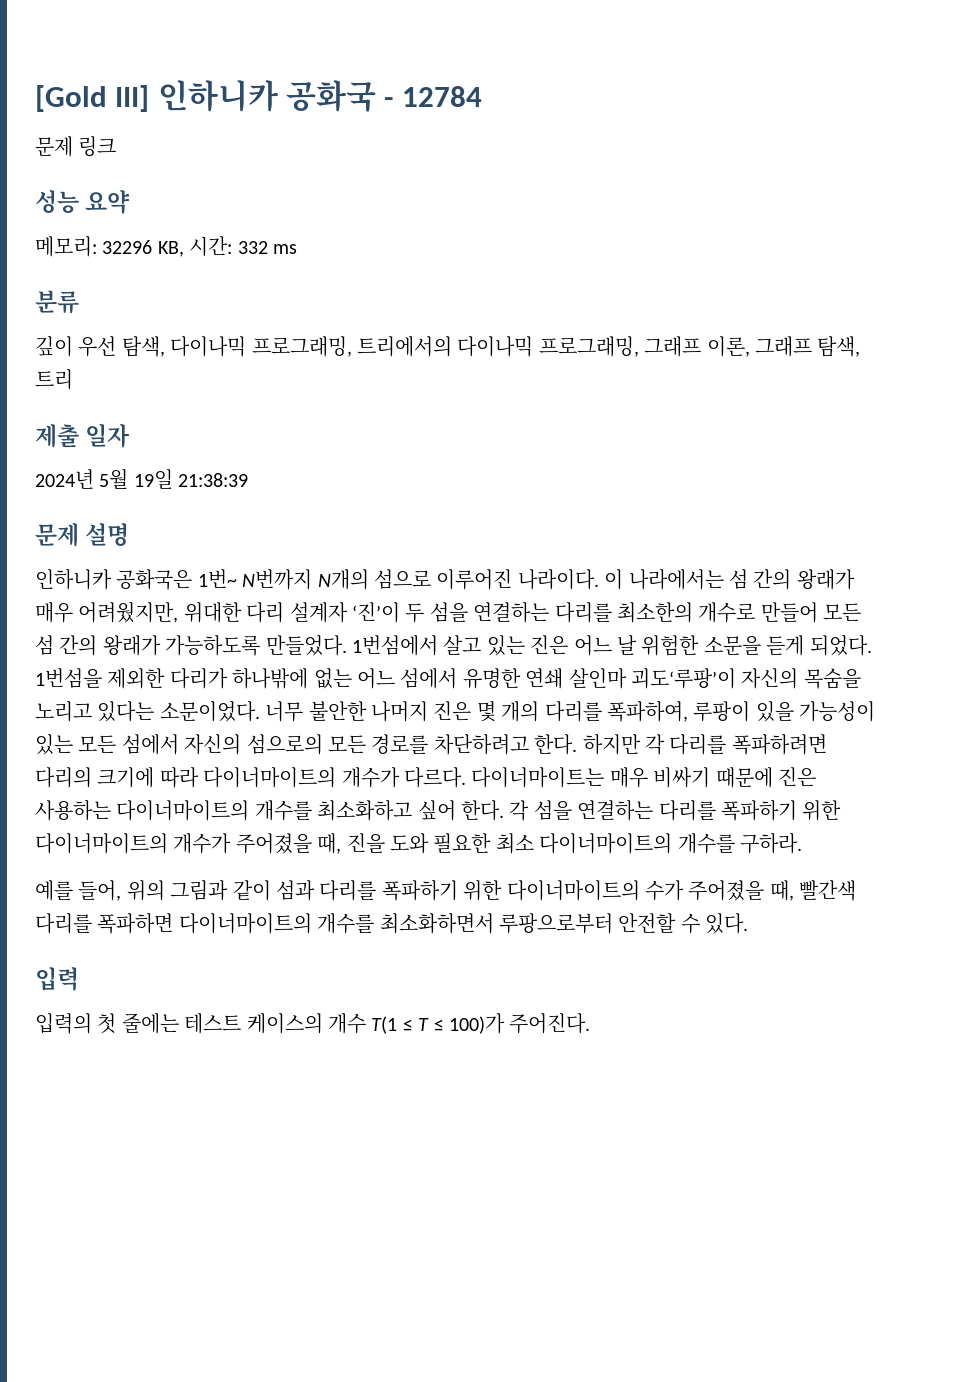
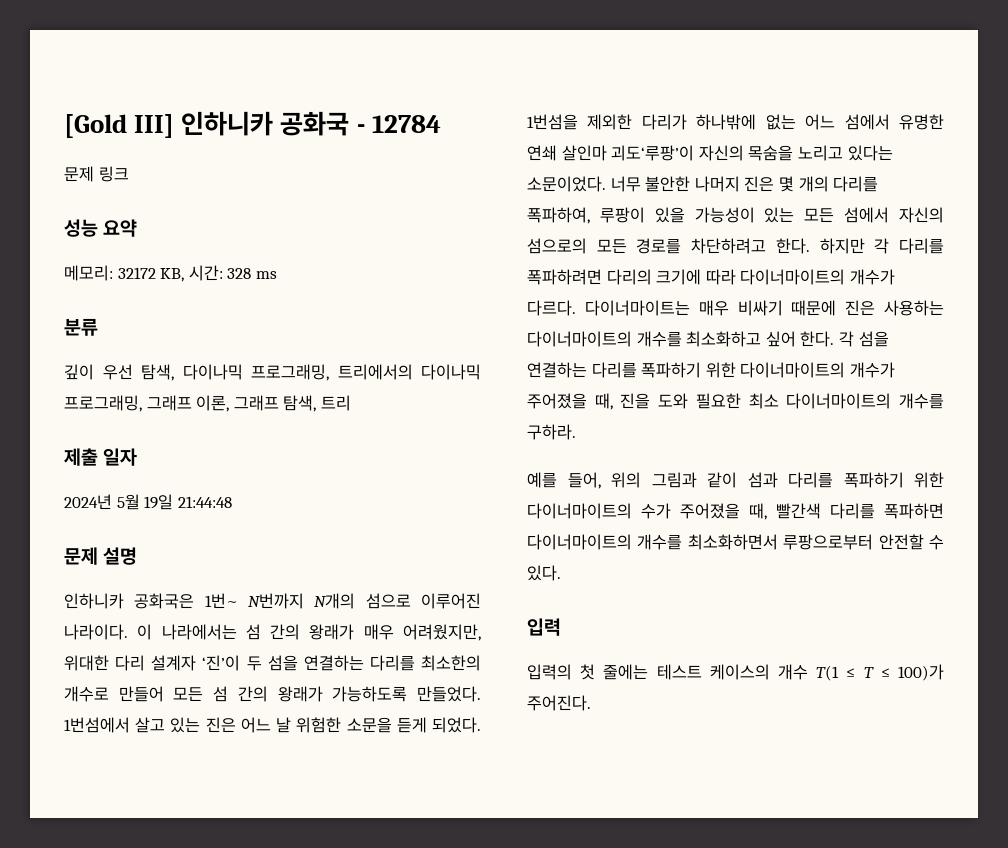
[102,240,153,254] 32296 -> [117,267,156,279] 32172
[237,241,268,254] 332 -> [227,268,252,279] 328
[178,473,249,487] 21:38:39 -> [177,496,232,508] 21:44:48

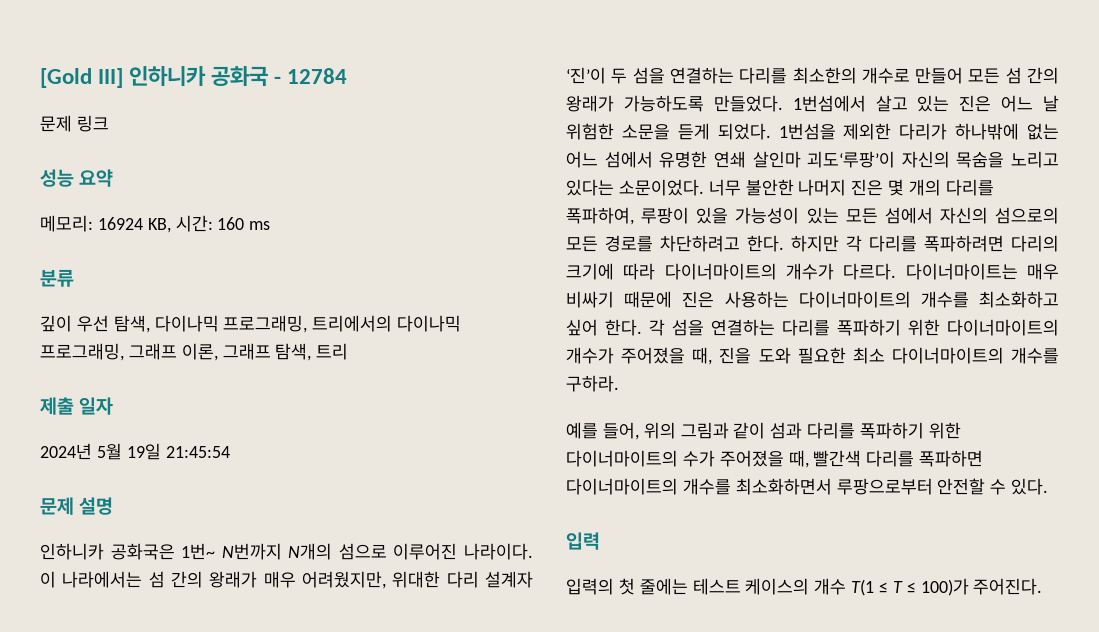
[117,267,156,279] 32172 -> [97,217,143,230] 16924
[227,268,252,279] 328 -> [217,217,245,230] 160
[177,496,232,508] 21:44:48 -> [165,446,230,458] 21:45:54

